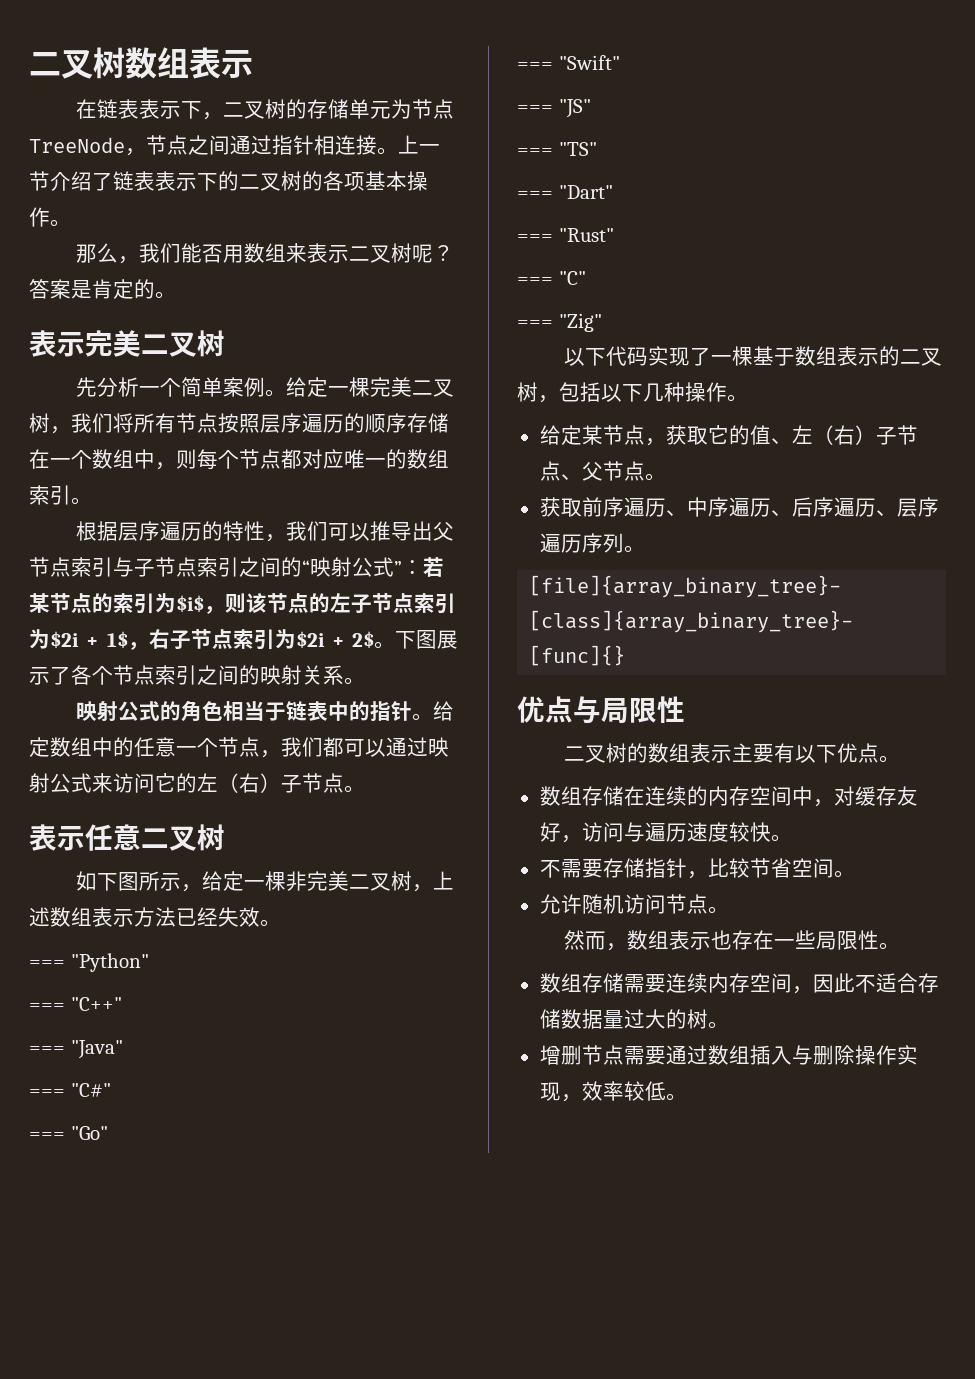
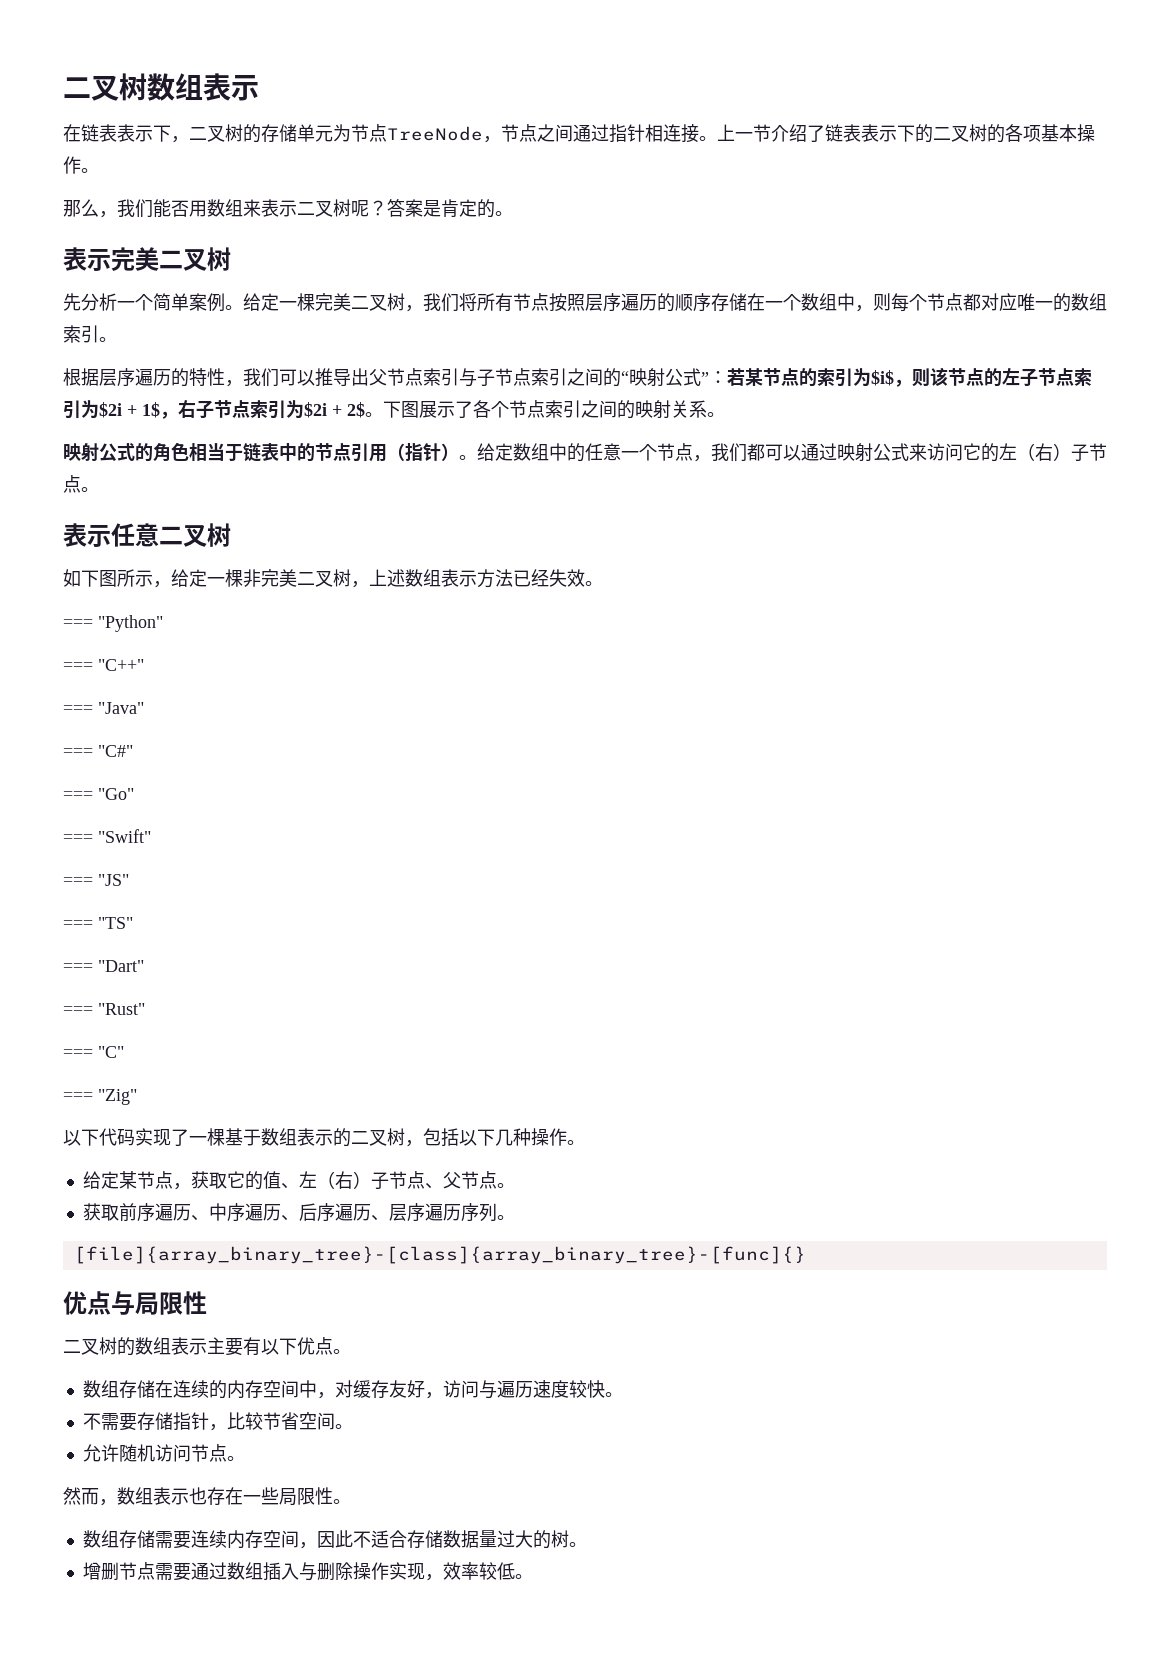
[370,701,413,721] 指针 -> [315,442,459,462] 节点引用（指针）

